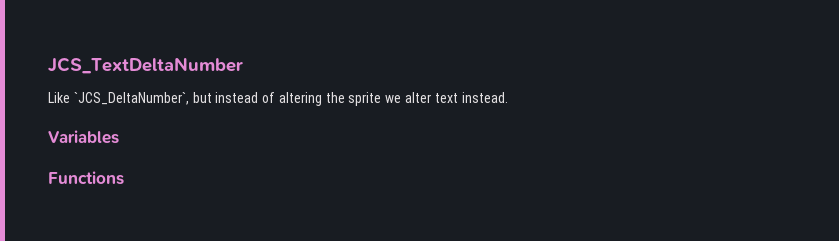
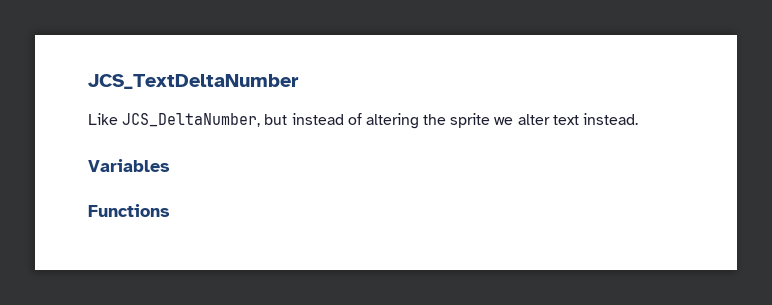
[73,92,189,105] `JCS_DeltaNumber`, -> [122,113,261,127] JCS_DeltaNumber,

